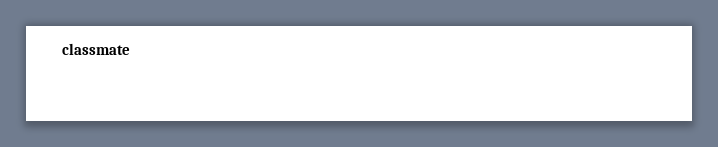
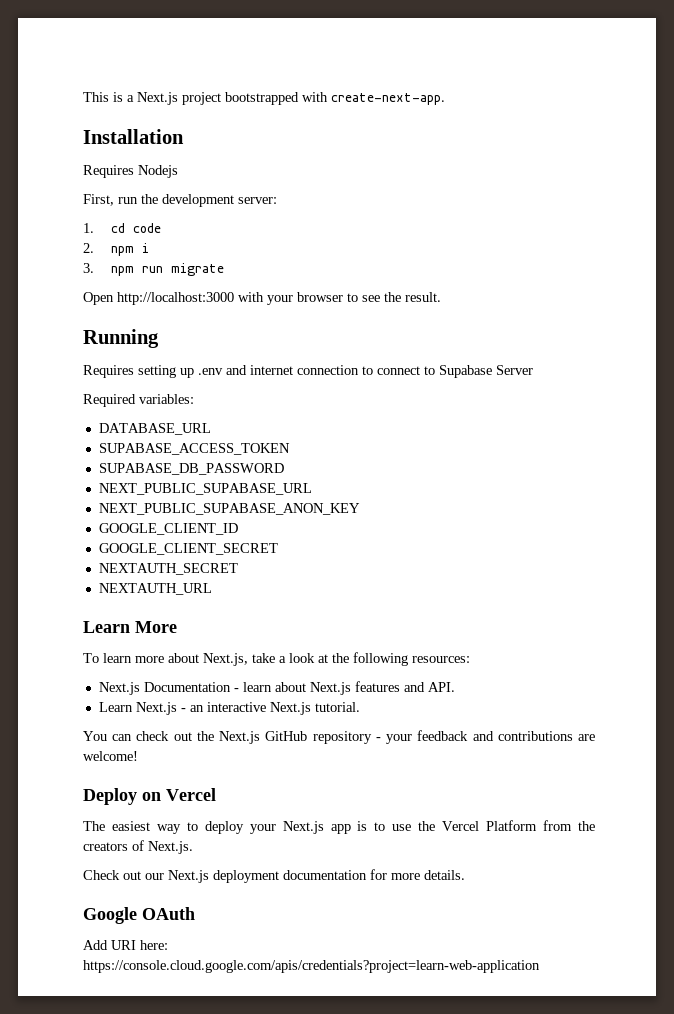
[62,43,130,55] classmate -> [83,92,445,105] [83,129,184,144] [83,165,178,178] [83,194,277,207] [83,223,162,233] [83,243,150,256] [83,263,225,276] [83,292,441,305] [83,329,159,348] [83,365,533,378] [83,394,194,407] [98,423,211,435] [98,443,290,455] [98,463,284,475] [98,483,312,495] [98,503,360,515] [98,523,238,535] [98,543,278,555] [98,563,238,575] [98,583,212,595] [83,621,177,633] [83,652,470,666] [98,681,455,695] [98,702,360,715] [83,730,595,744] [83,751,138,761] [83,788,216,805] [83,820,595,834] [83,840,193,854] [83,869,465,883] [83,907,195,924] [83,940,168,950] [83,960,540,973] This is a Next.js project bootstrapped with create-next-app. // Installation // Requires Nodejs // First, run the development server: // 1. cd code // 2. npm i // 3. npm run migrate // Open http://localhost:3000 with your browser to see the result. // Running // Requires setting up .env and internet connection to connect to Supabase Server // Required variables: // DATABASE_URL // SUPABASE_ACCESS_TOKEN // SUPABASE_DB_PASSWORD // NEXT_PUBLIC_SUPABASE_URL // NEXT_PUBLIC_SUPABASE_ANON_KEY // GOOGLE_CLIENT_ID // GOOGLE_CLIENT_SECRET // NEXTAUTH_SECRET // NEXTAUTH_URL // Learn More // To learn more about Next.js, take a look at the following resources: // Next.js Documentation - learn about Next.js features and API. // Learn Next.js - an interactive Next.js tutorial. // You can check out the Next.js GitHub repository - your feedback and contributions are welcome! // Deploy on Vercel // The easiest way to deploy your Next.js app is to use the Vercel Platform from the creators of Next.js. // Check out our Next.js deployment documentation for more details. // Google OAuth // Add URI here: https://console.cloud.google.com/apis/credentials?project=learn-web-application

